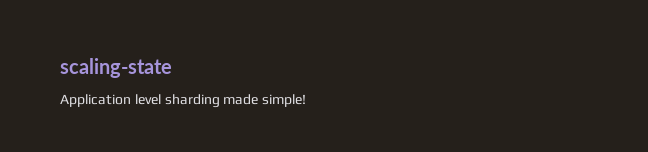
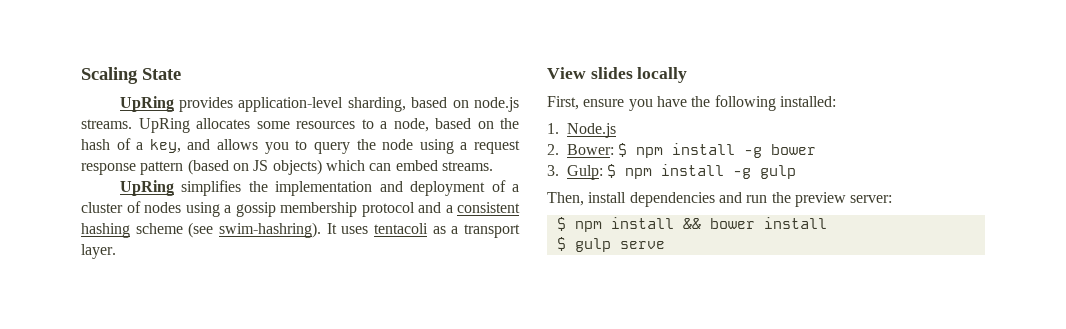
[60,58,172,78] [60,94,307,108] scaling-state // Application level sharding made simple! -> [81,67,181,84] [119,96,519,112] [81,118,519,133] [81,138,521,154] [81,159,493,175] [119,180,519,196] [81,201,520,217] [81,222,520,238] [81,244,116,259] [547,67,688,83] [547,95,836,111] [547,123,616,138] [547,143,817,158] [547,164,797,180] [547,192,893,207] [556,217,827,232] [556,237,665,252] Scaling State // UpRing provides application-level sharding, based on node.js streams. UpRing allocates some resources to a node, based on the hash of a key, and allows you to query the node using a request response pattern (based on JS objects) which can embed streams. // UpRing simplifies the implementation and deployment of a cluster of nodes using a gossip membership protocol and a consistent hashing scheme (see swim-hashring). It uses tentacoli as a transport layer. // View slides locally // First, ensure you have the following installed: // 1. Node.js // 2. Bower: $ npm install -g bower // 3. Gulp: $ npm install -g gulp // Then, install dependencies and run the preview server: // $ npm install && bower install // $ gulp serve

